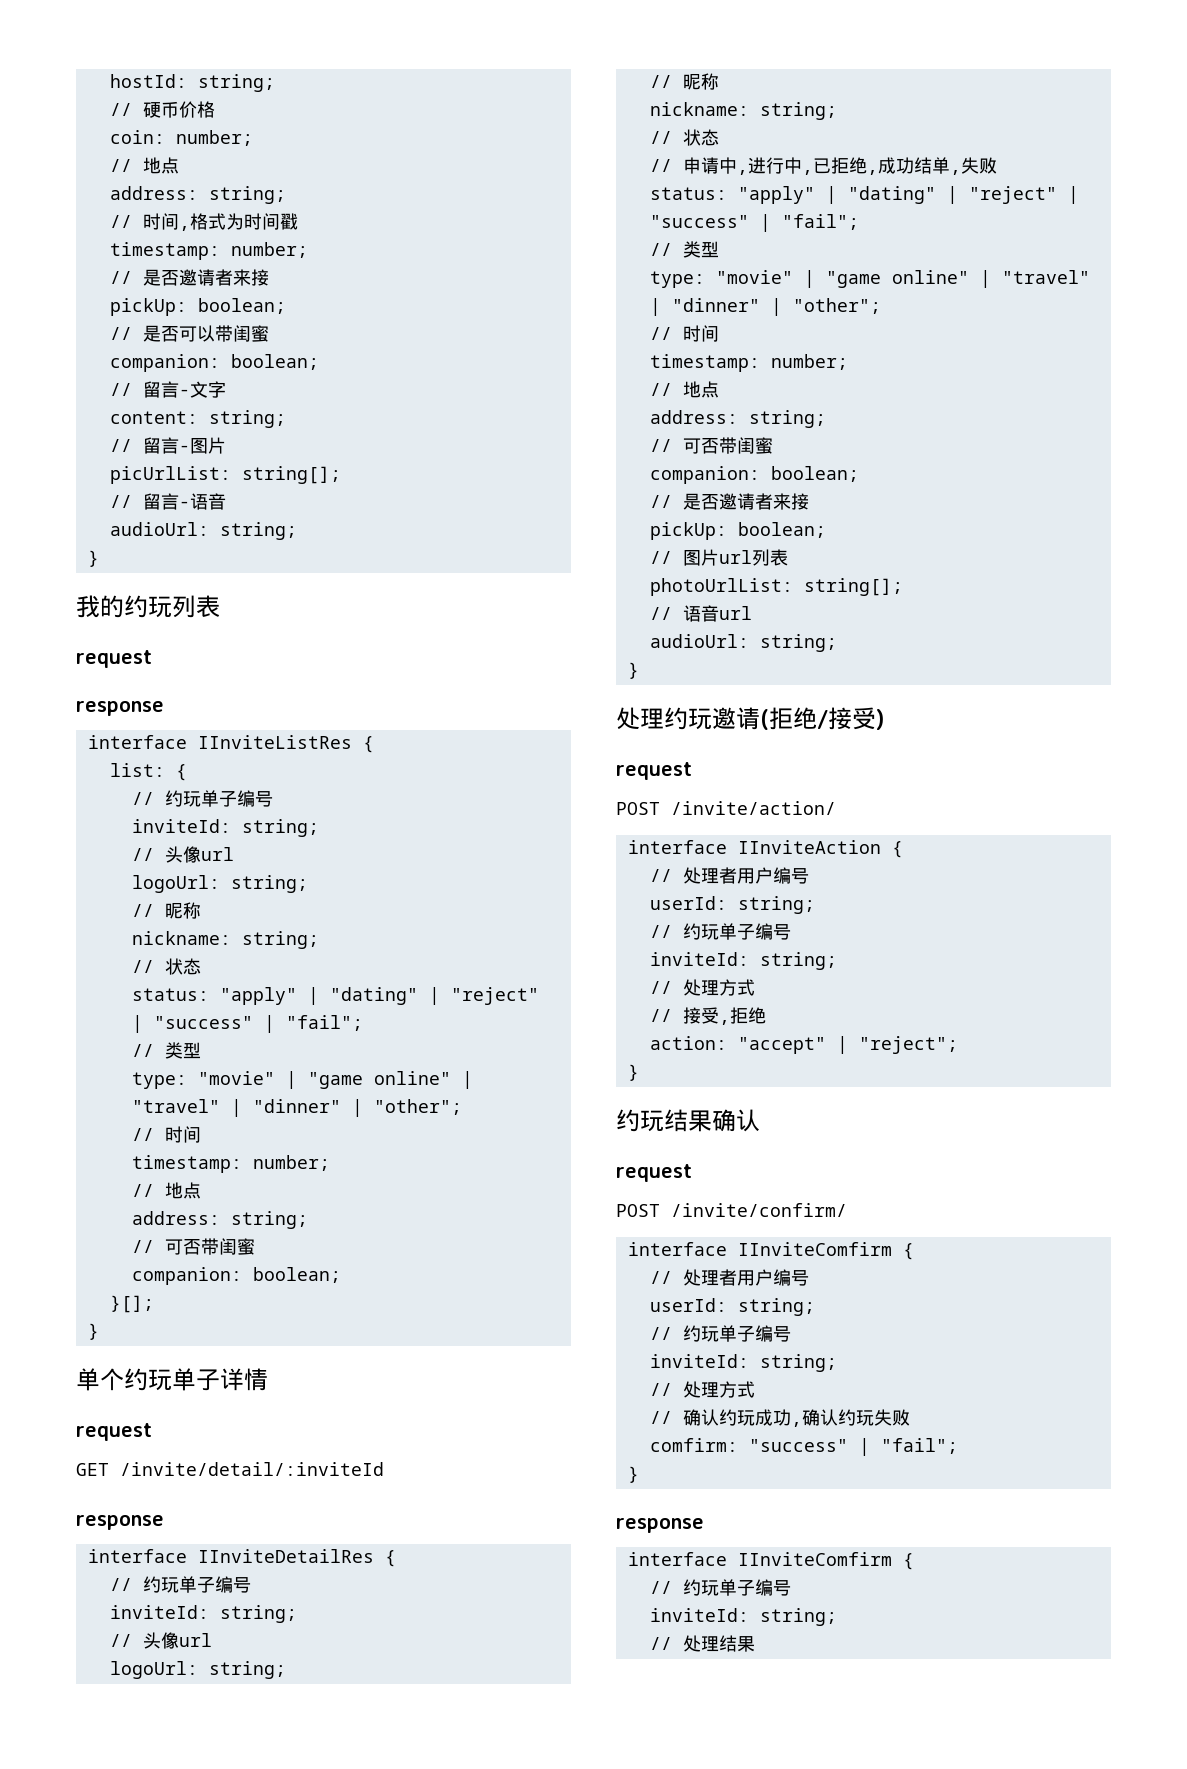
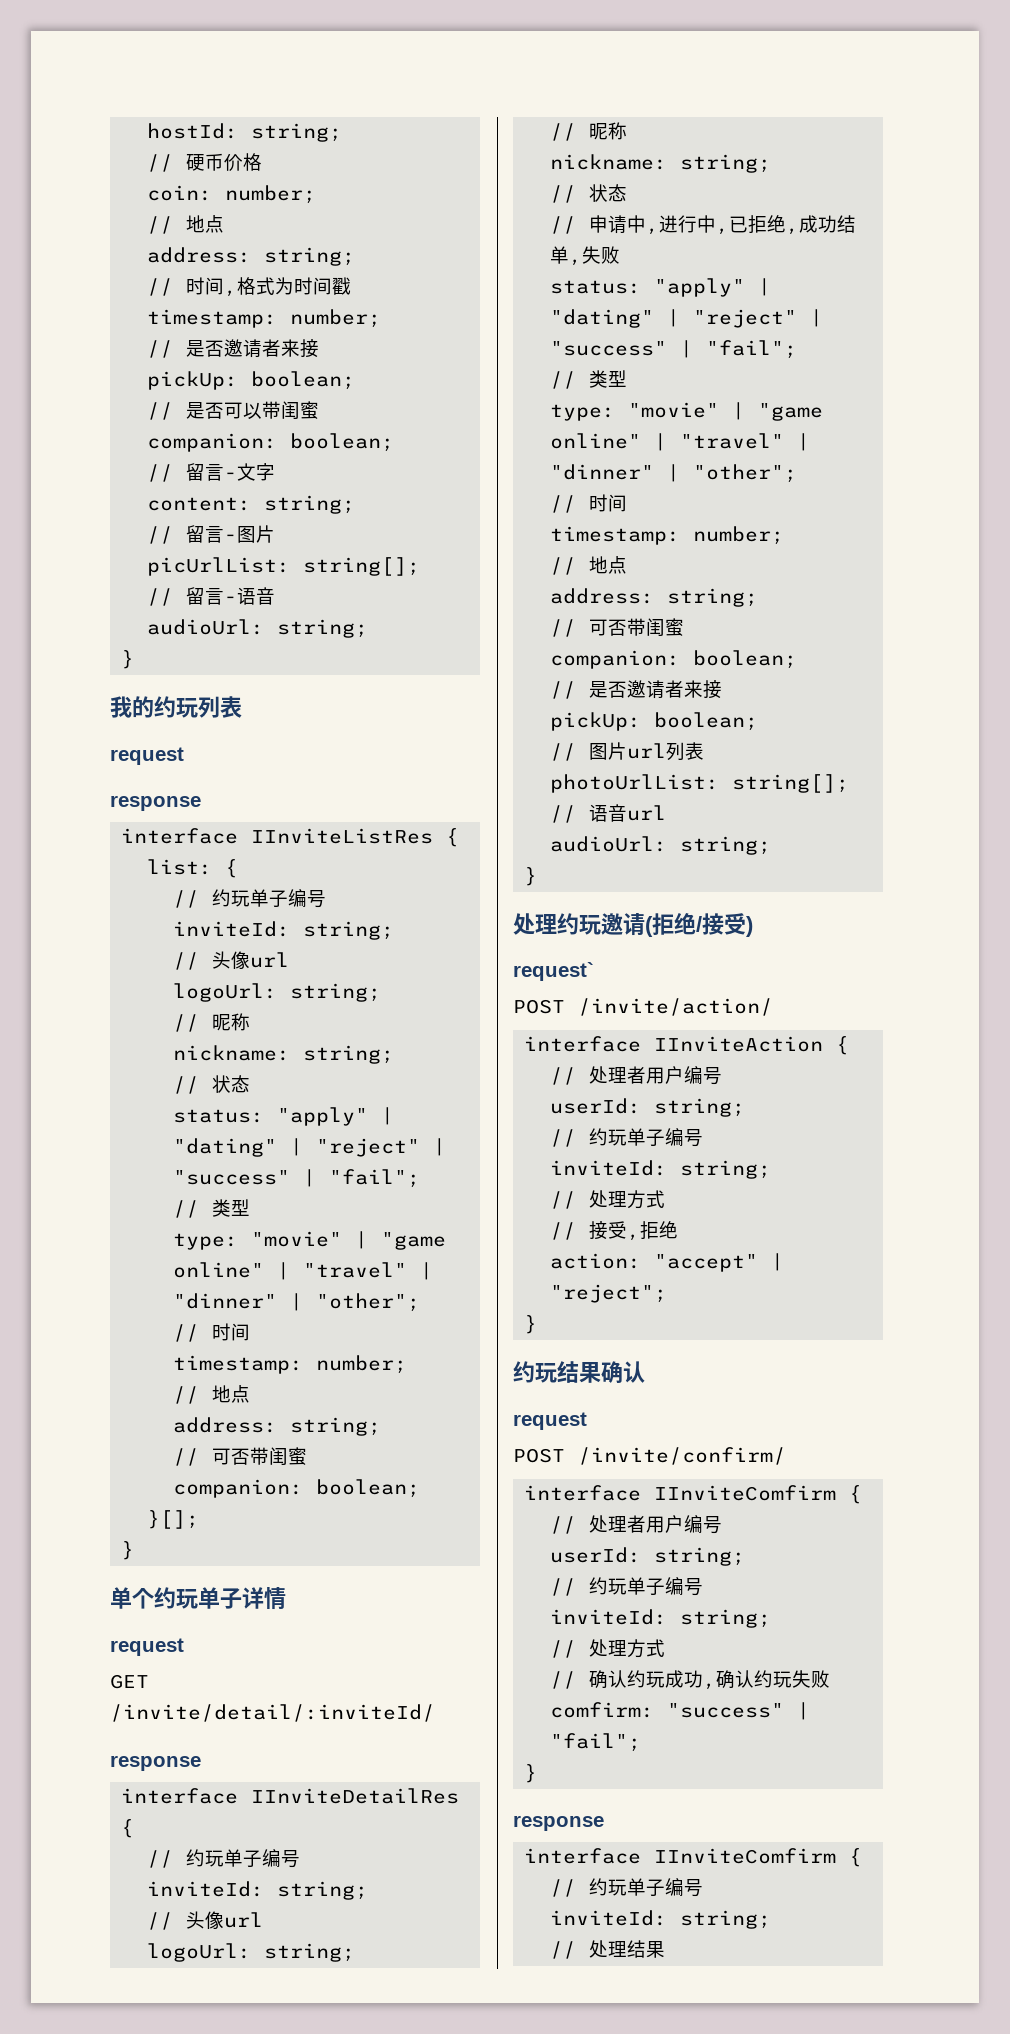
[120,1462,384,1476] /invite/detail/:inviteId -> [110,1704,435,1722] /invite/detail/:inviteId/
[616,762,692,780] request -> [513,962,594,981] request`

